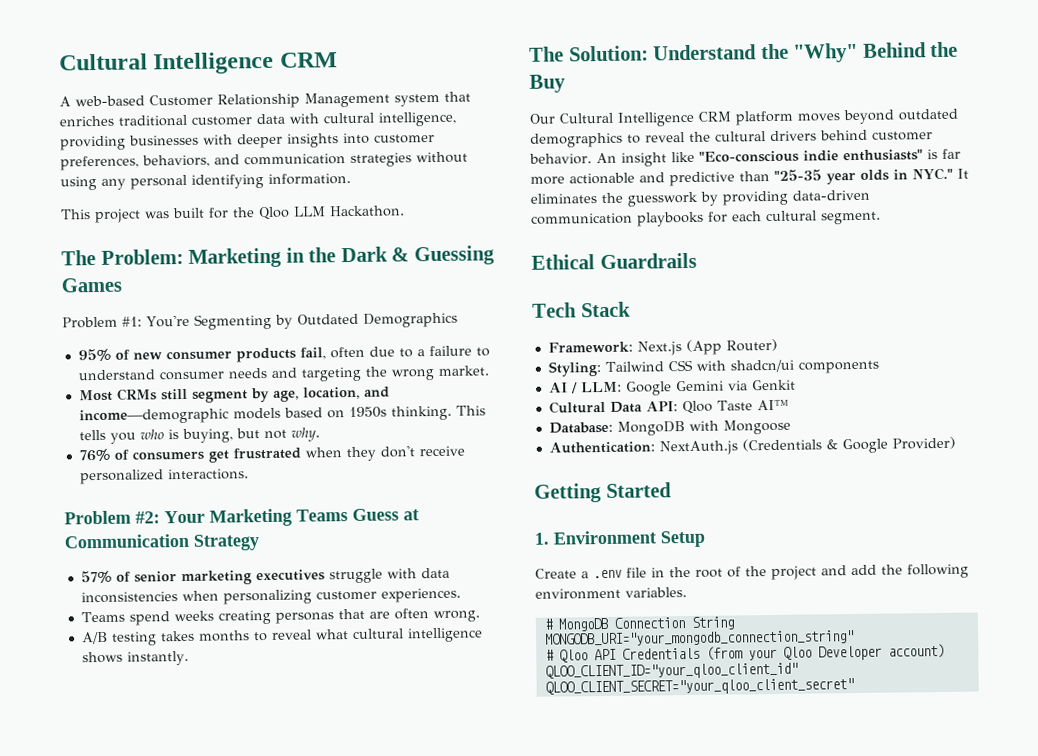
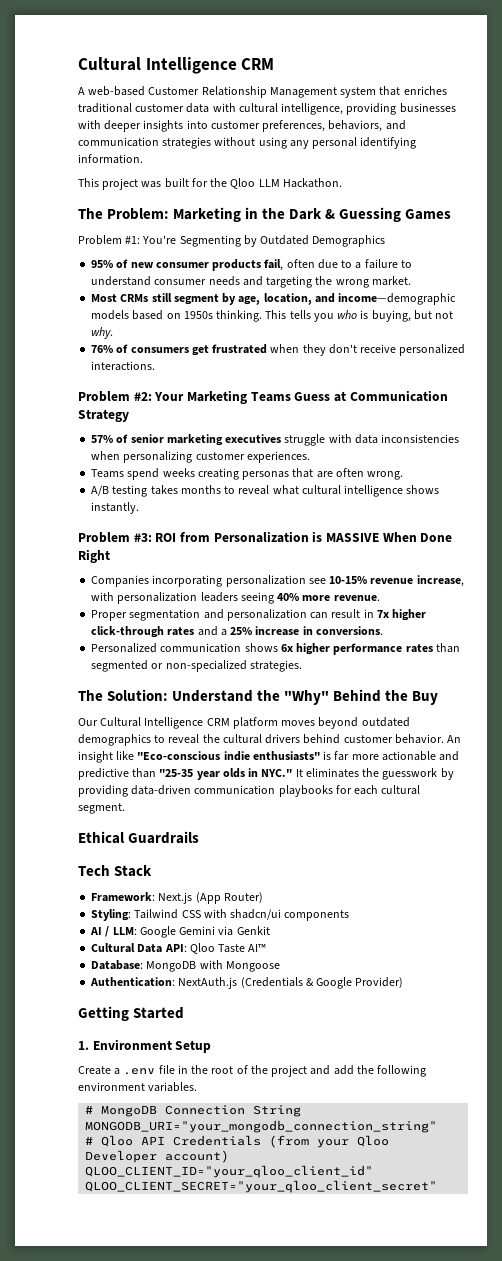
(189, 658) none -> [78,531,453,543] [78,549,110,563] [91,575,464,587] [91,592,380,604] [91,609,427,621] [91,626,383,638] [91,643,460,655] [91,660,302,672] // Problem #3: ROI from Personalization is MASSIVE When Done Right // Companies incorporating personalization see 10-15% revenue increase, with personalization leaders seeing 40% more revenue. // Proper segmentation and personalization can result in 7x higher click-through rates and a 25% increase in conversions. // Personalized communication shows 6x higher performance rates than segmented or non-specialized strategies.

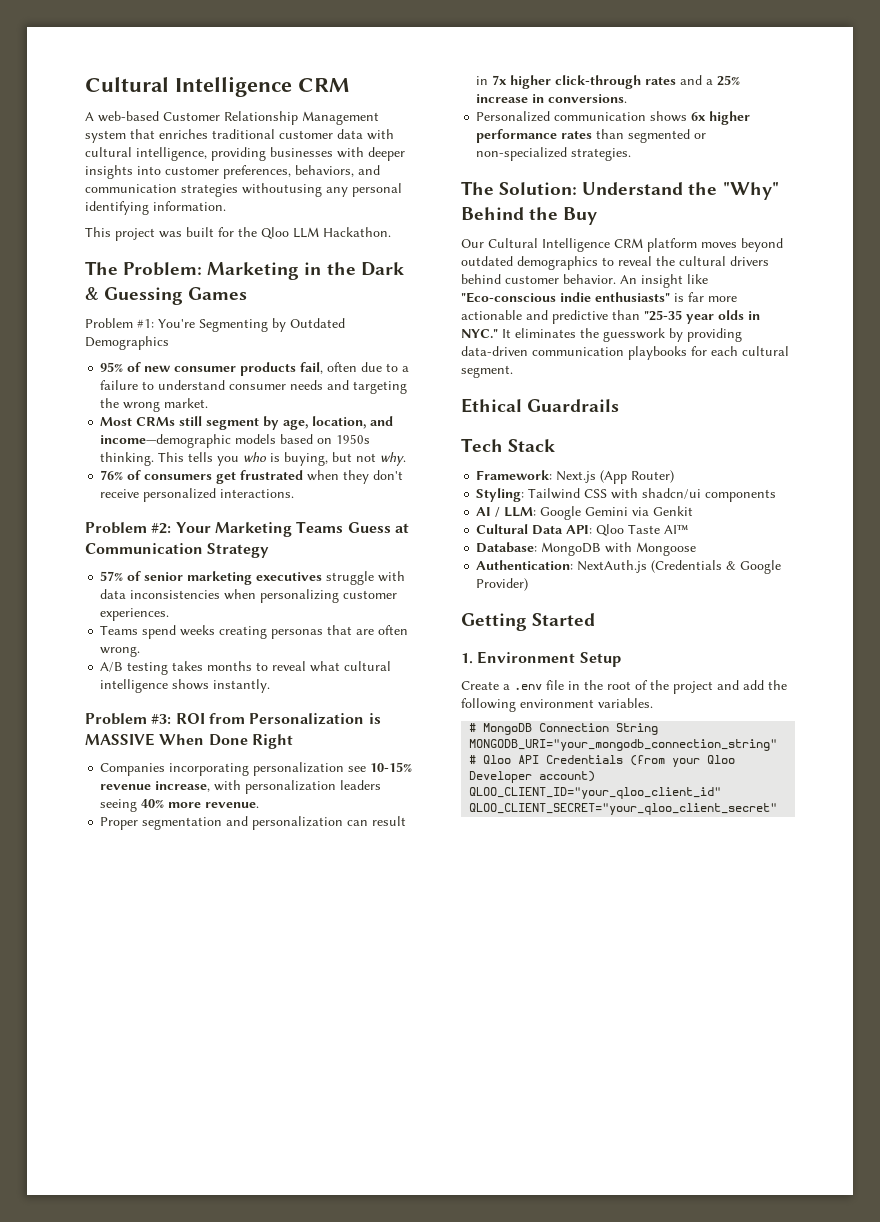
[214,137,287,149] without using -> [242,183,322,197] withoutusing

